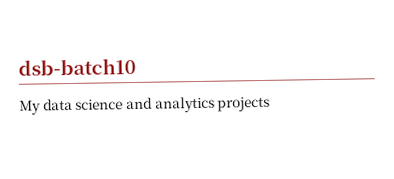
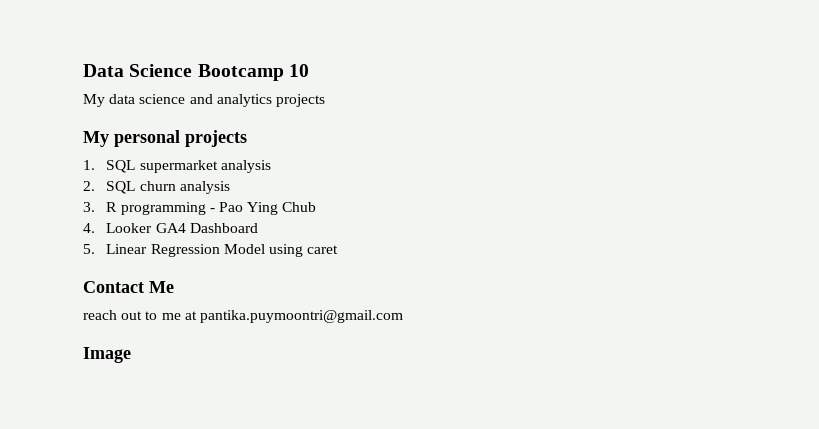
[18,57,136,76] dsb-batch10 -> [83,64,309,81] Data Science Bootcamp 10
(271, 104) none -> [83,130,247,147] [83,160,271,173] [83,181,230,194] [83,202,317,215] [83,223,258,233] [83,244,339,257] [83,281,174,293] [83,310,403,323] [83,347,131,363] // My personal projects // 1. SQL supermarket analysis // 2. SQL churn analysis // 3. R programming - Pao Ying Chub // 4. Looker GA4 Dashboard // 5. Linear Regression Model using caret // Contact Me // reach out to me at pantika.puymoontri@gmail.com // Image

